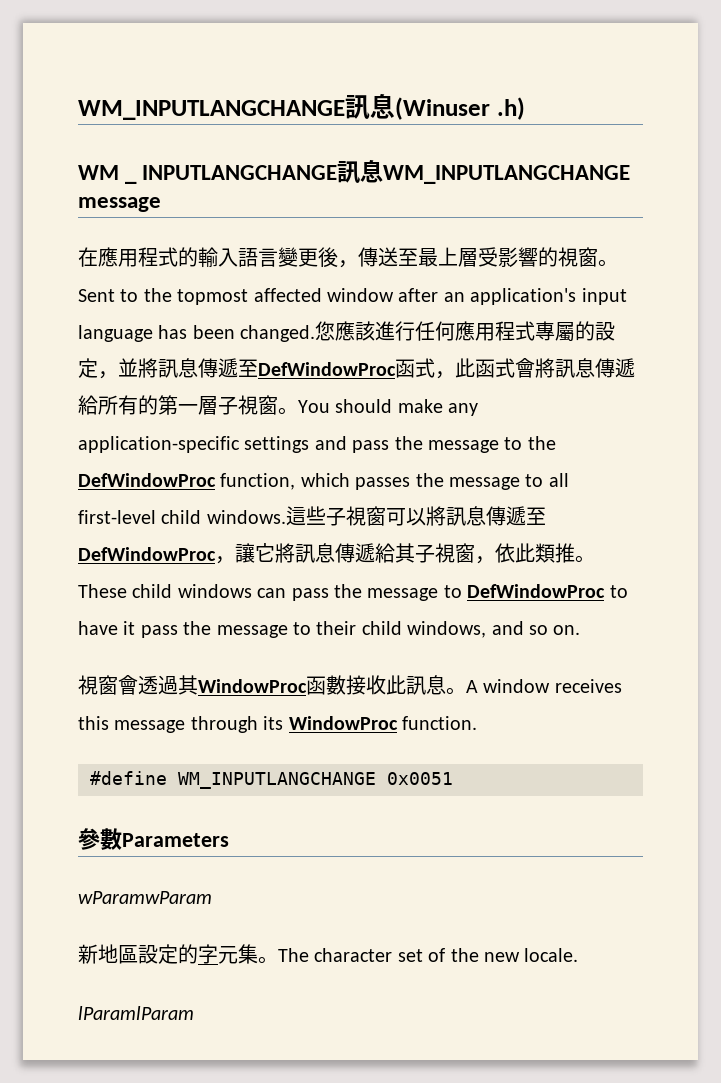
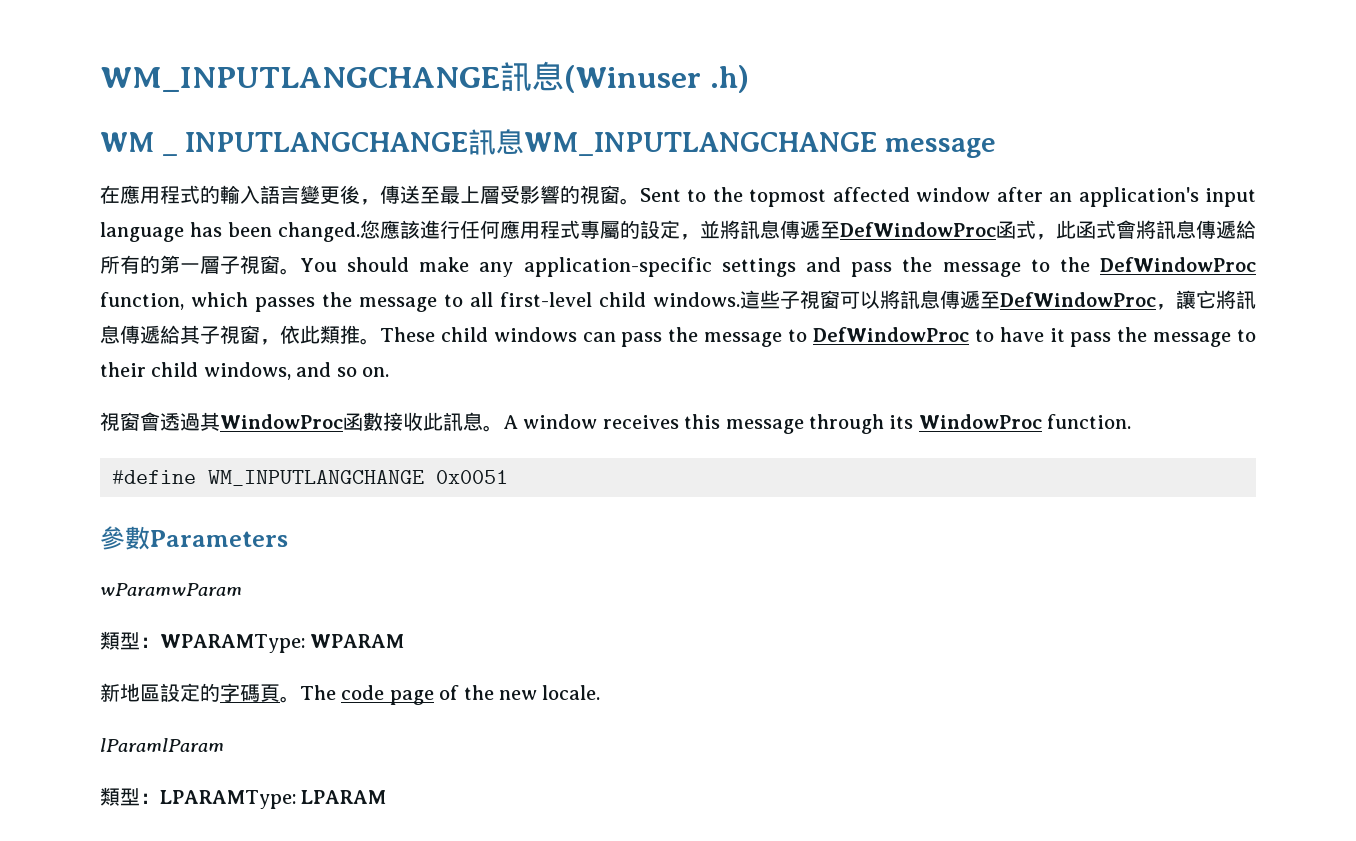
(212, 897) none -> [100,631,405,653] // 類型：WPARAMType: WPARAM
[218,944,423,964] 元集。The character set -> [240,684,434,705] 碼頁。The code page
(194, 1013) none -> [100,787,387,809] // 類型：LPARAMType: LPARAM

